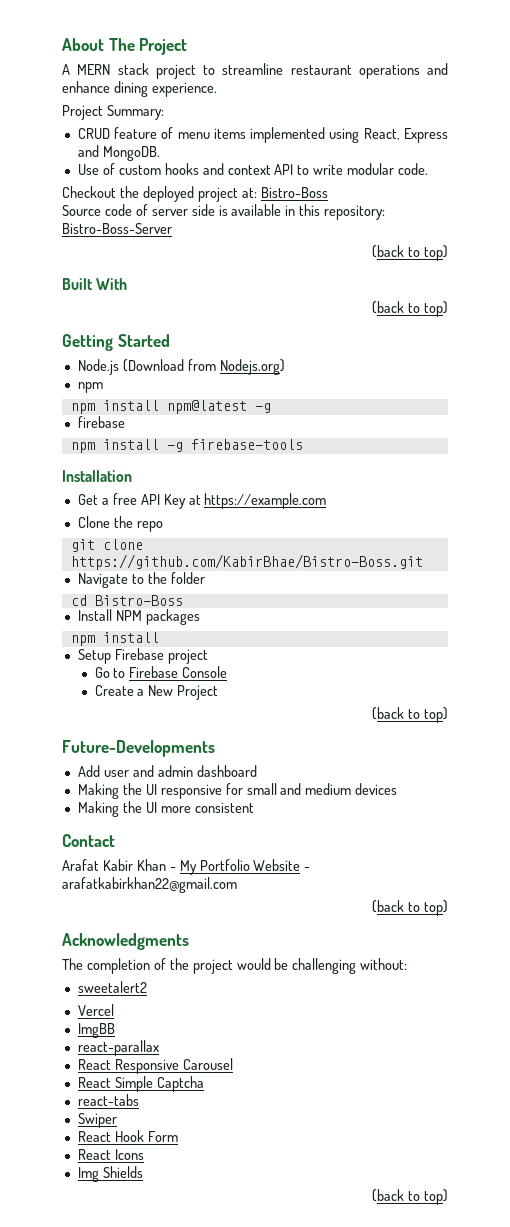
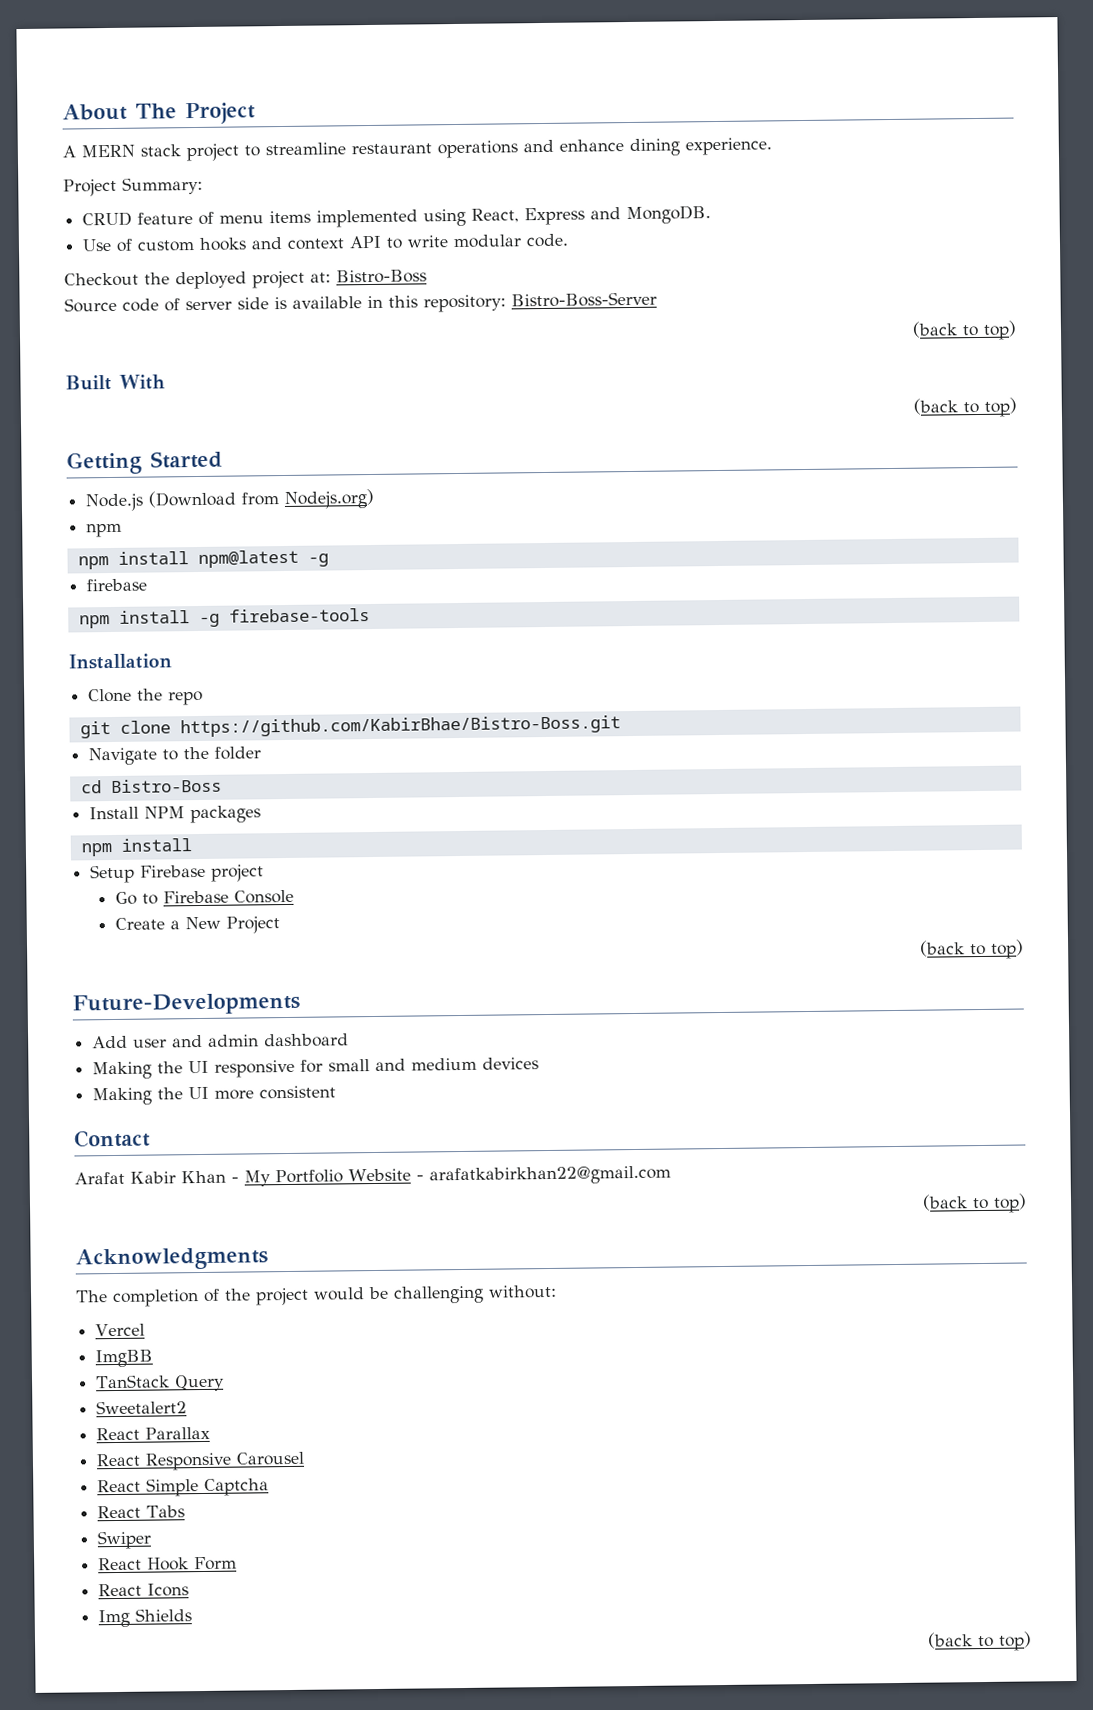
[77,493,327,509] // Get a free API Key at https://example.com -> (172, 661) none
[77,981,147,993] // sweetalert2 -> (557, 1291) none
[77,1040,159,1056] react-parallax -> [95,1374,226,1392] [96,1400,188,1415] [96,1426,211,1441] TanStack Query // Sweetalert2 // React Parallax
[77,1094,139,1106] react-tabs -> [97,1505,186,1519] React Tabs

